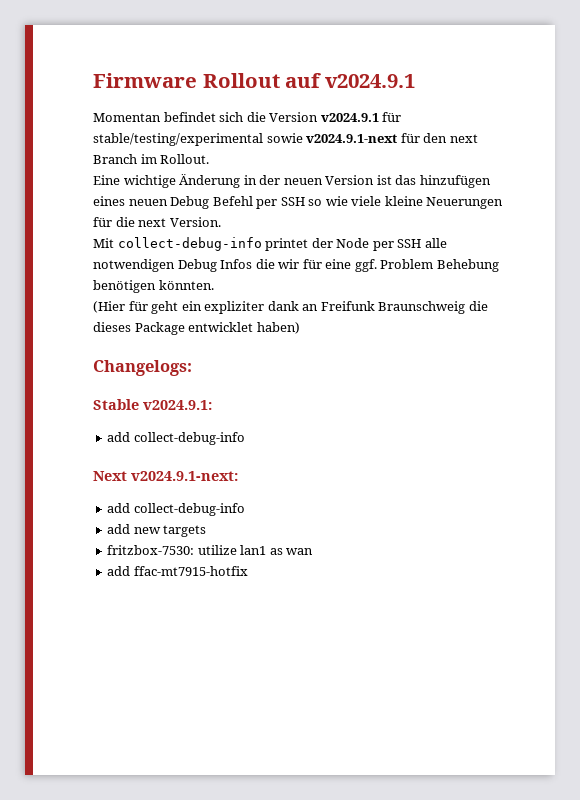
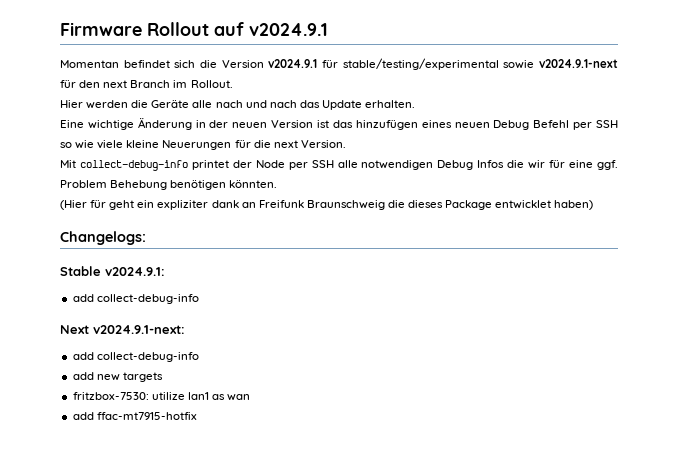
(210, 159) none -> [60,100,416,110] // Hier werden die Geräte alle nach und nach das Update erhalten.

